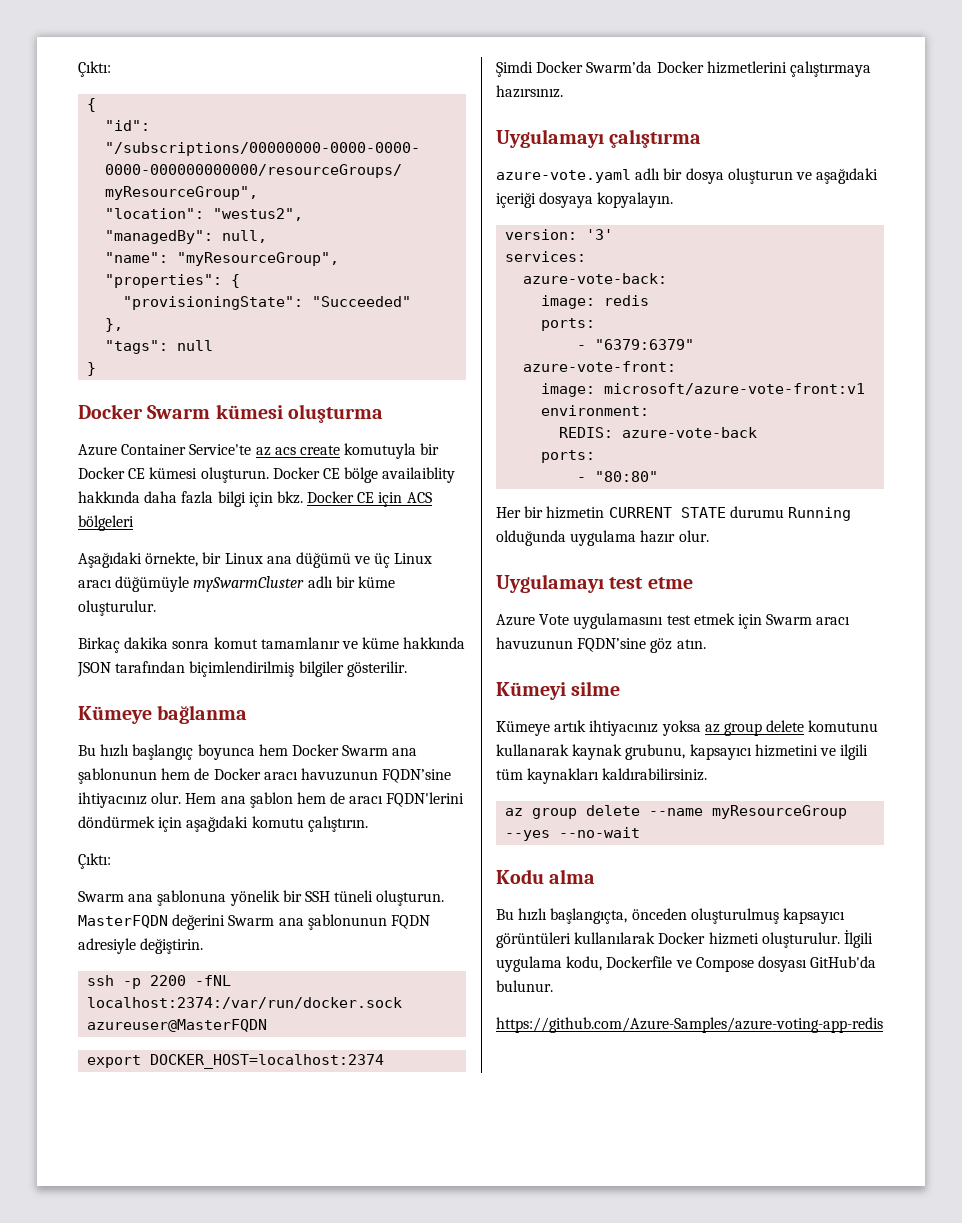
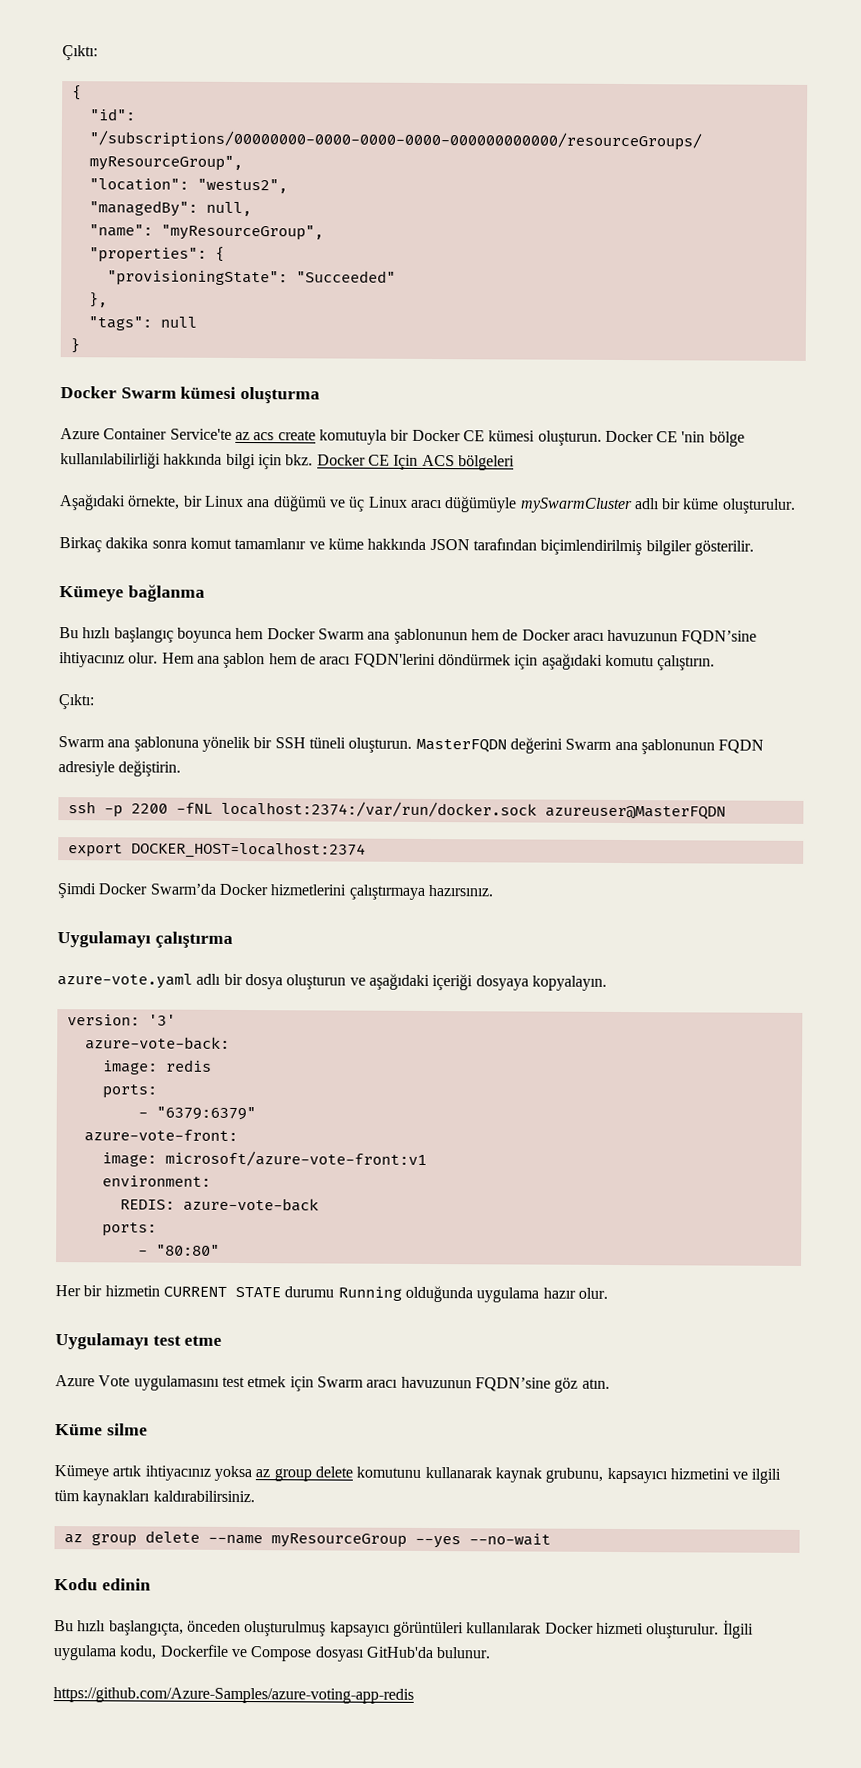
[344,467,456,483] [78,491,214,504] bölge availaiblity hakkında daha fazla -> [681,431,745,447] [60,452,223,469] 'nin bölge kullanılabilirliği hakkında
[378,492,403,507] için -> [393,454,419,470] Için
[505,251,587,262] // services: -> (176, 1020) none
[496,682,566,700] Kümeyi -> [55,1424,103,1436] Küme
[549,869,596,884] alma -> [101,1578,151,1591] edinin

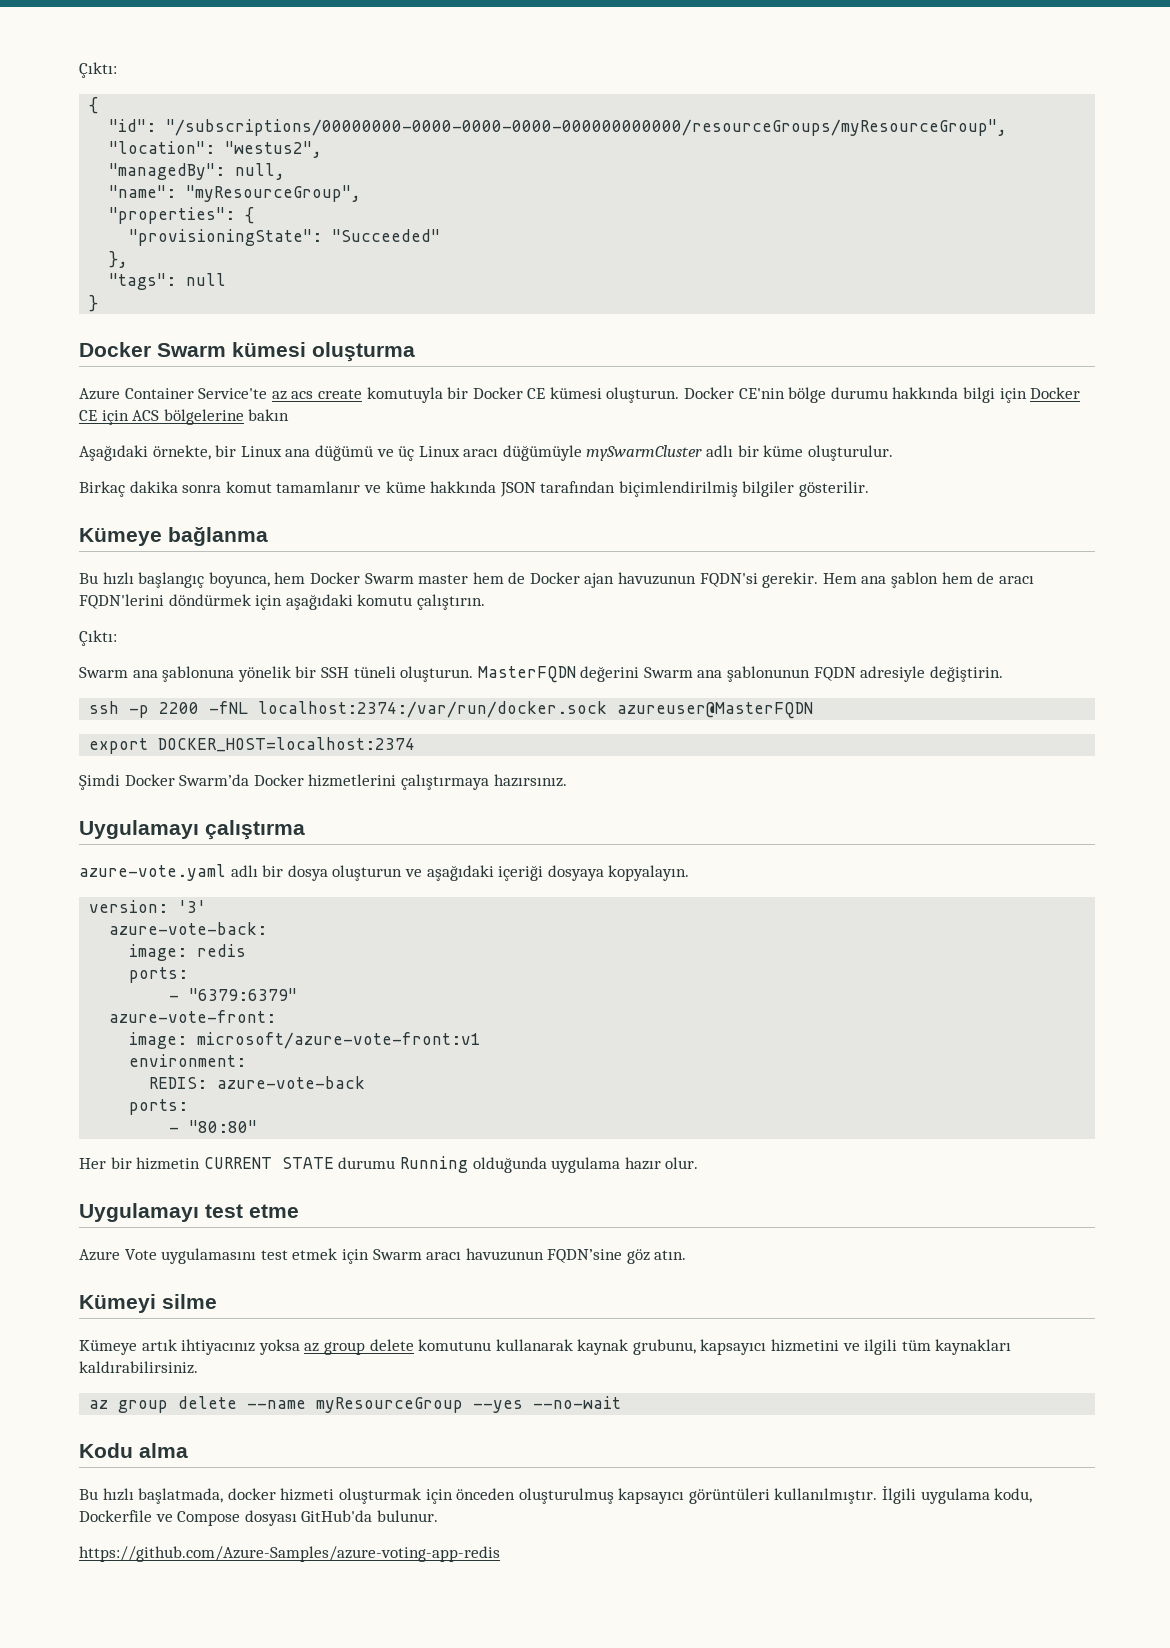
[656,431,745,447] [60,452,161,469] CE 'nin bölge kullanılabilirliği -> [738,387,888,403] CE'nin bölge durumu
[285,454,515,471] bkz. Docker CE Için ACS bölgeleri -> [1030,387,1081,399] [79,409,290,425] Docker CE için ACS bölgelerine bakın
[176,627,232,643] boyunca -> [208,572,270,588] boyunca,
[367,628,468,645] ana şablonunun -> [418,574,469,584] master
[572,629,758,645] [59,652,159,668] aracı havuzunun FQDN’sine ihtiyacınız olur. -> [584,572,819,588] ajan havuzunun FQDN'si gerekir.
[55,1424,103,1436] Küme -> [79,1294,156,1313] Kümeyi
[101,1578,151,1591] [54,1620,720,1639] edinin // Bu hızlı başlangıçta, önceden oluşturulmuş kapsayıcı görüntüleri kullanılarak Docker hizmeti oluşturulur. -> [139,1443,188,1458] [79,1488,878,1504] alma // Bu hızlı başlatmada, docker hizmeti oluşturmak için önceden oluşturulmuş kapsayıcı görüntüleri kullanılmıştır.

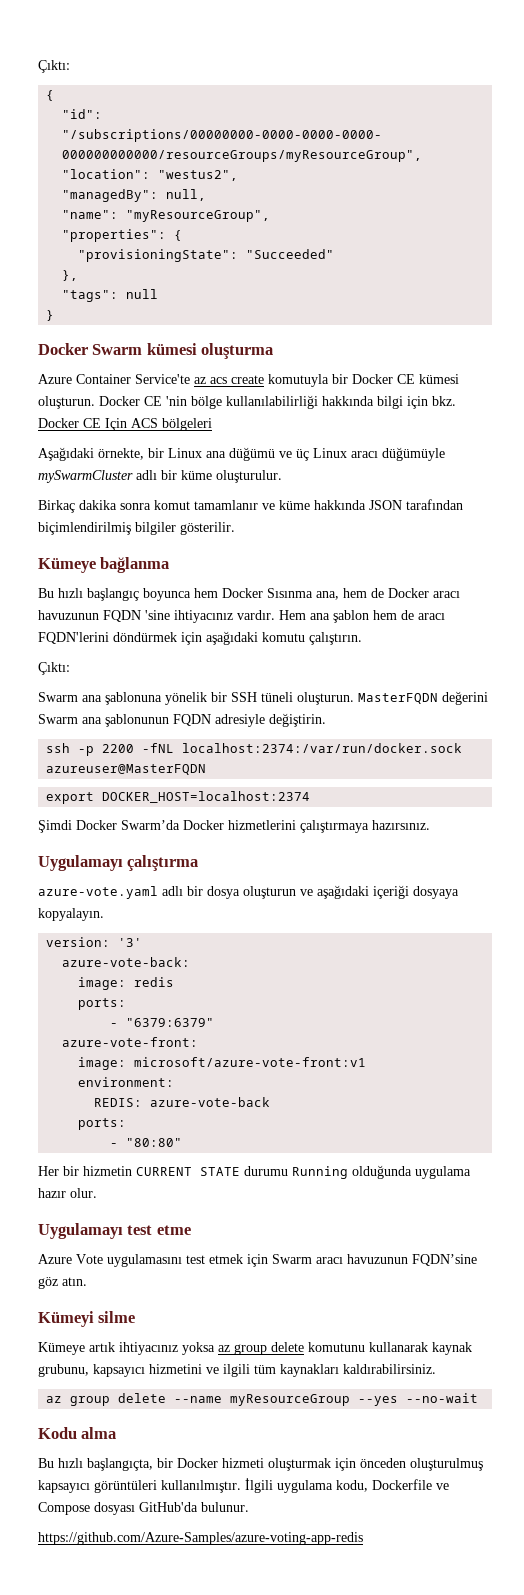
[738,387,888,403] CE'nin bölge durumu -> [144,395,318,409] CE 'nin bölge kullanılabilirliği
[1030,387,1081,399] [79,409,290,425] Docker CE için ACS bölgelerine bakın -> [432,396,456,406] [38,418,212,431] bkz. Docker CE Için ACS bölgeleri
[208,572,270,588] boyunca, -> [143,588,191,601] boyunca
[364,573,469,584] Swarm master -> [267,588,339,600] Sısınma ana,
[584,572,819,588] ajan havuzunun FQDN'si gerekir. -> [433,591,460,598] [38,610,275,623] aracı havuzunun FQDN 'sine ihtiyacınız vardır.
[138,1488,276,1504] başlatmada, docker -> [87,1458,218,1471] başlangıçta, bir Docker

